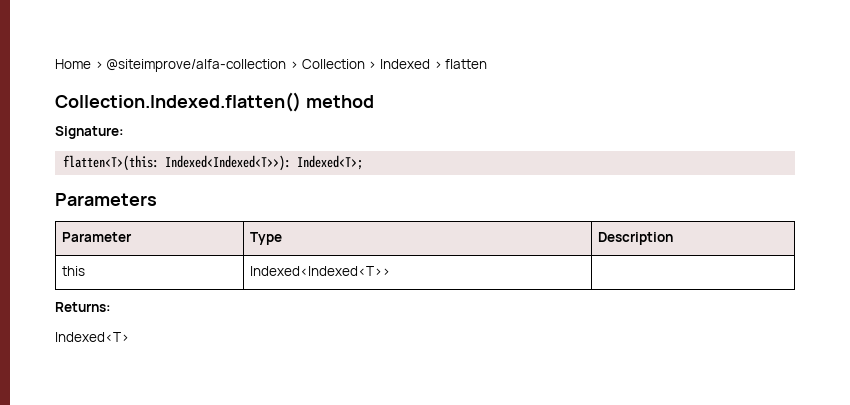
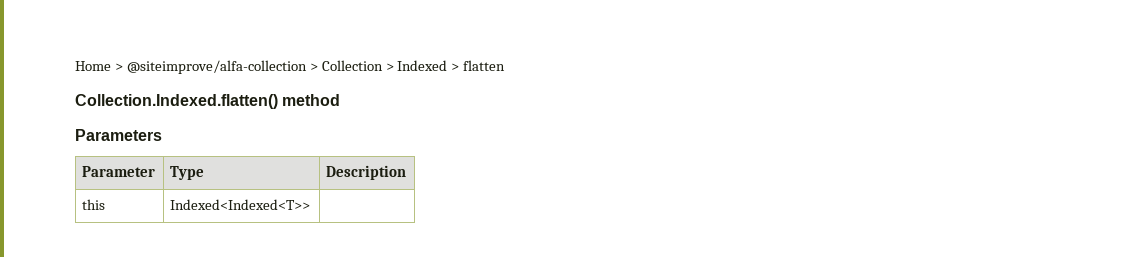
[55,126,124,139] [63,155,364,171] // Signature: // flatten<T>(this: Indexed<Indexed<T>>): Indexed<T>; -> (341, 100) none
[55,302,111,312] [55,332,129,342] // Returns: // Indexed<T> -> (311, 204) none

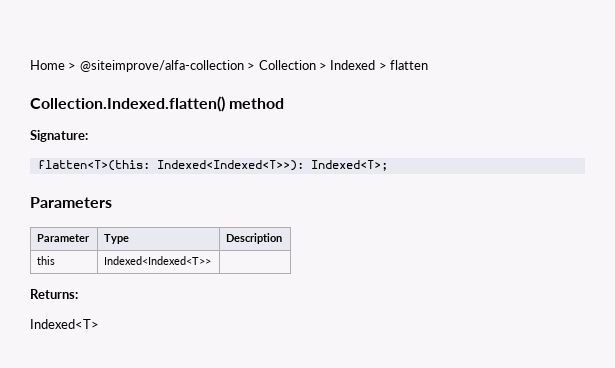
(341, 100) none -> [30,130,88,142] [37,160,388,171] // Signature: // flatten<T>(this: Indexed<Indexed<T>>): Indexed<T>;
(311, 204) none -> [30,289,78,299] [30,319,99,329] // Returns: // Indexed<T>

